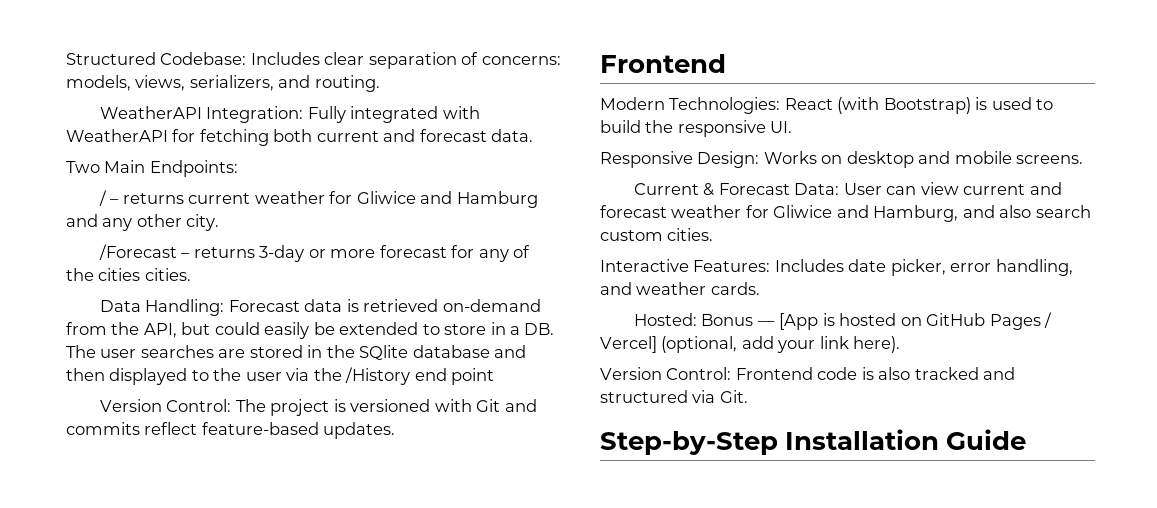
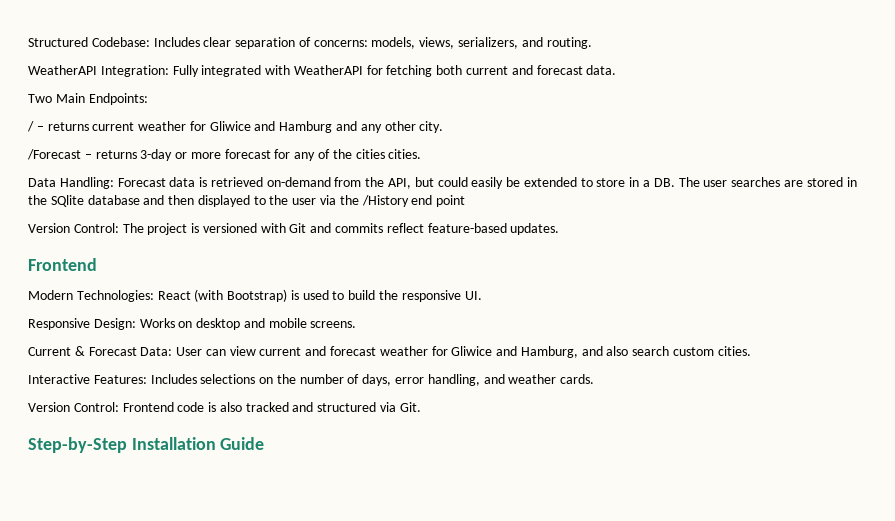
[848,259,946,276] date picker, -> [200,374,392,386] selections on the number of days,
[633,312,1053,330] [600,336,901,353] // Hosted: Bonus — [App is hosted on GitHub Pages / Vercel] (optional, add your link here). -> (595, 379) none

